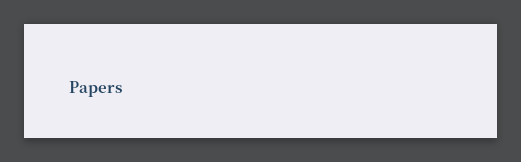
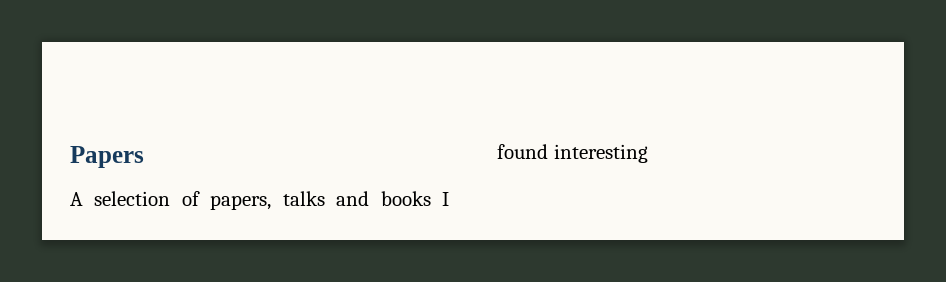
(122, 89) none -> [70,191,449,210] [497,144,648,163] // A selection of papers, talks and books I found interesting

